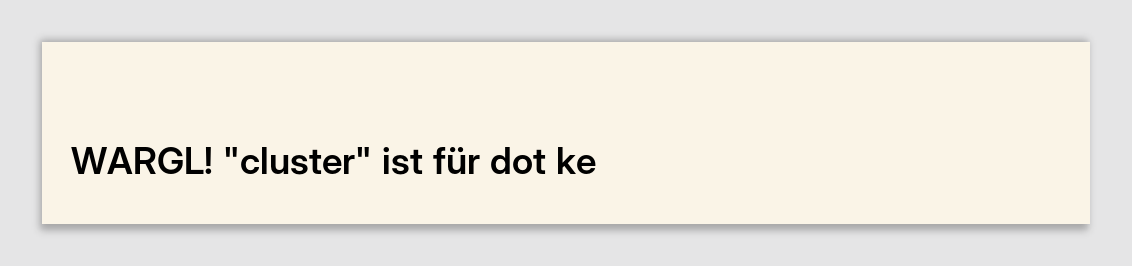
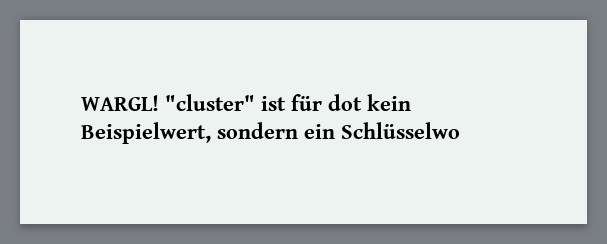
[555,147,596,174] ke -> [367,94,411,111] [81,122,460,144] kein Beispielwert, sondern ein Schlüsselwo

